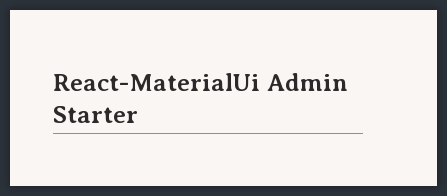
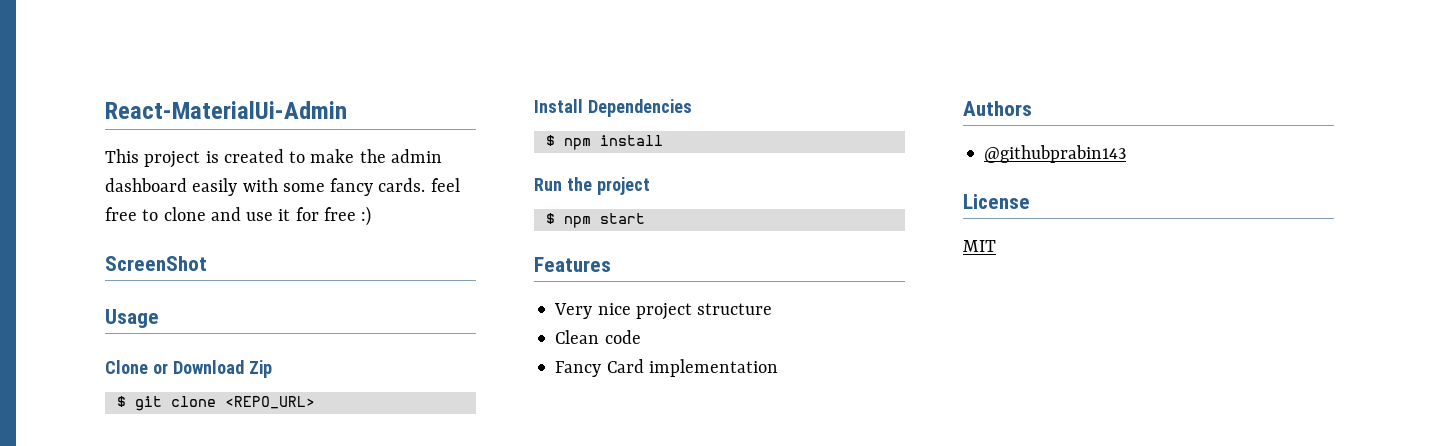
[53,73,348,91] [53,106,138,123] React-MaterialUi Admin Starter -> [105,101,347,119] [105,149,442,168] [105,178,460,196] [105,206,372,226] [105,256,207,271] [105,309,159,328] [105,360,272,378] [116,396,315,411] [534,99,692,117] [545,135,663,150] [534,177,650,195] [545,213,645,228] [534,257,611,272] [554,303,773,320] [555,330,641,344] [555,359,778,377] [963,101,1032,116] [984,145,1127,163] [963,194,1030,209] [963,240,996,252] React-MaterialUi-Admin // This project is created to make the admin dashboard easily with some fancy cards. feel free to clone and use it for free :) // ScreenShot // Usage // Clone or Download Zip // $ git clone <REPO_URL> // Install Dependencies // $ npm install // Run the project // $ npm start // Features // Very nice project structure // Clean code // Fancy Card implementation // Authors // @githubprabin143 // License // MIT

